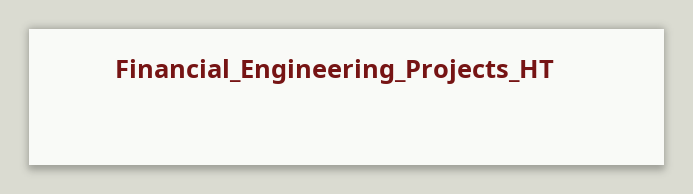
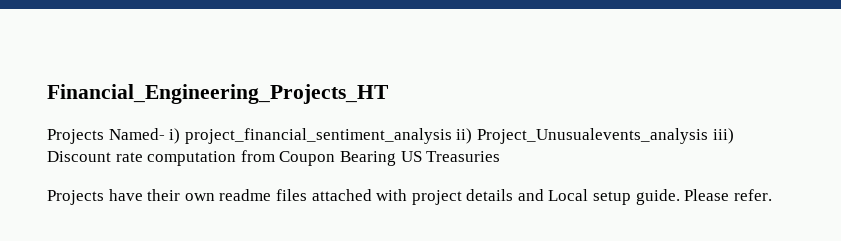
(554, 71) none -> [47,128,734,144] [47,150,501,166] [47,189,772,205] // Projects Named- i) project_financial_sentiment_analysis ii) Project_Unusualevents_analysis iii) Discount rate computation from Coupon Bearing US Treasuries // Projects have their own readme files attached with project details and Local setup guide. Please refer.

